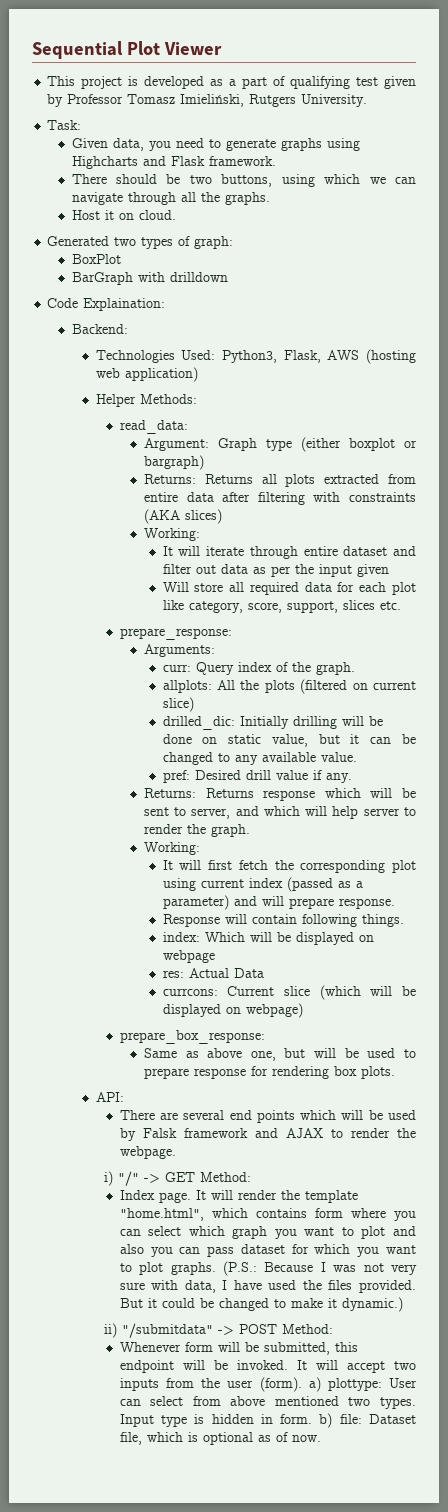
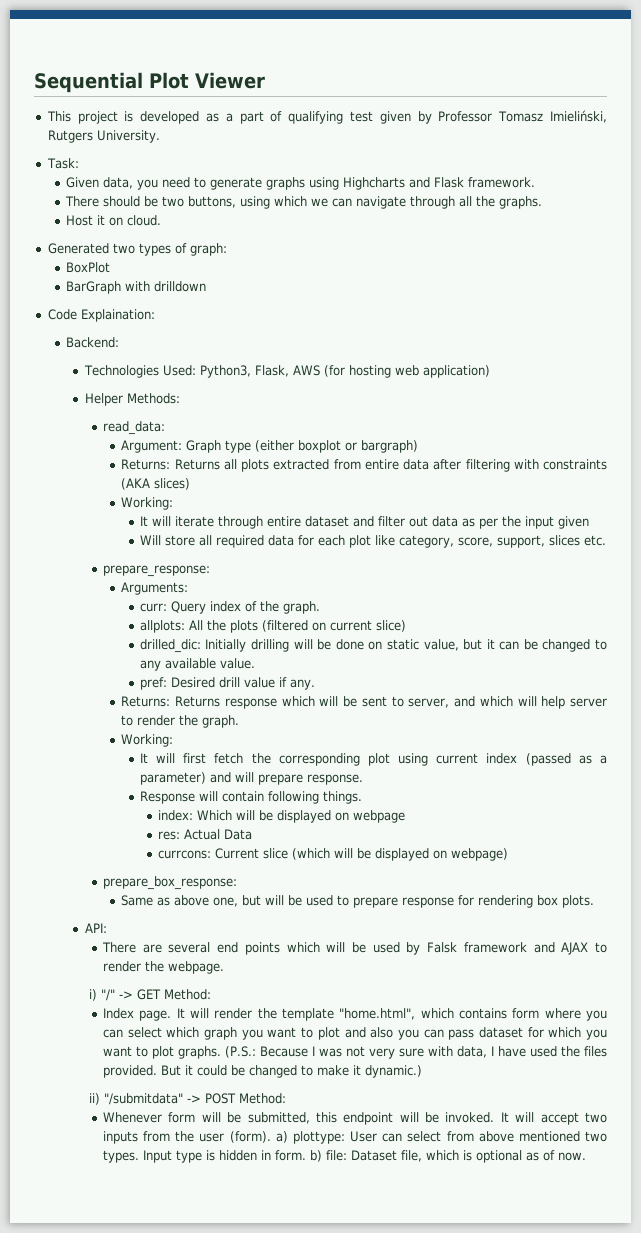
[366,349,416,364] (hosting -> [323,365,391,378] (for hosting

